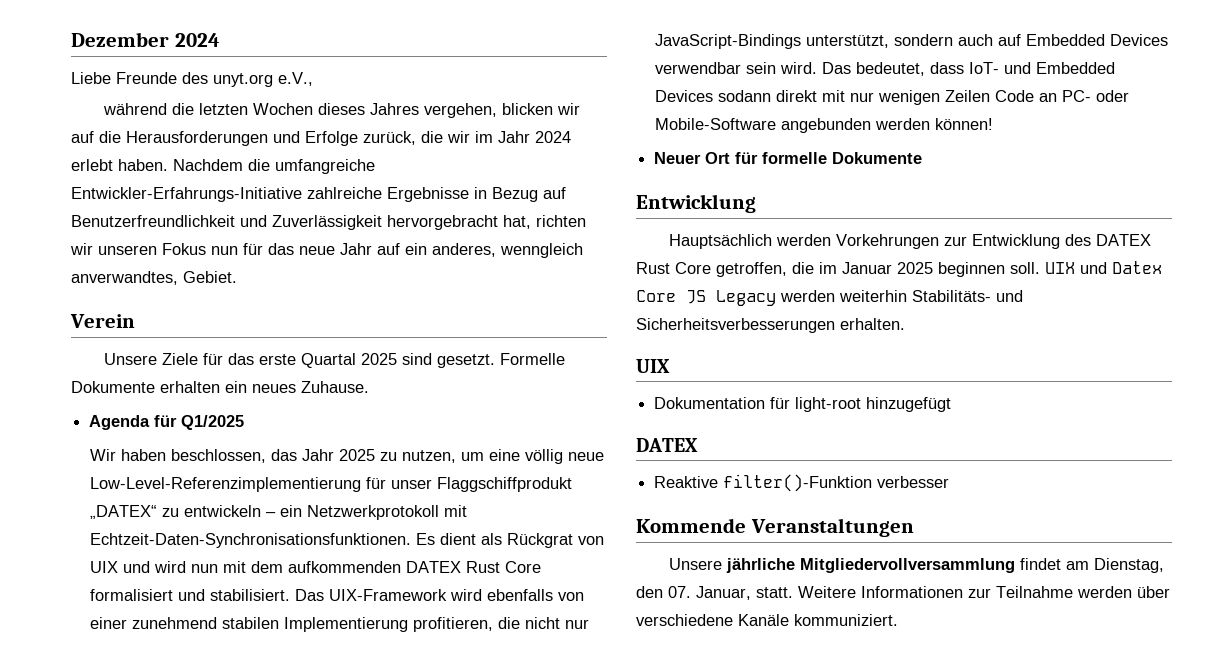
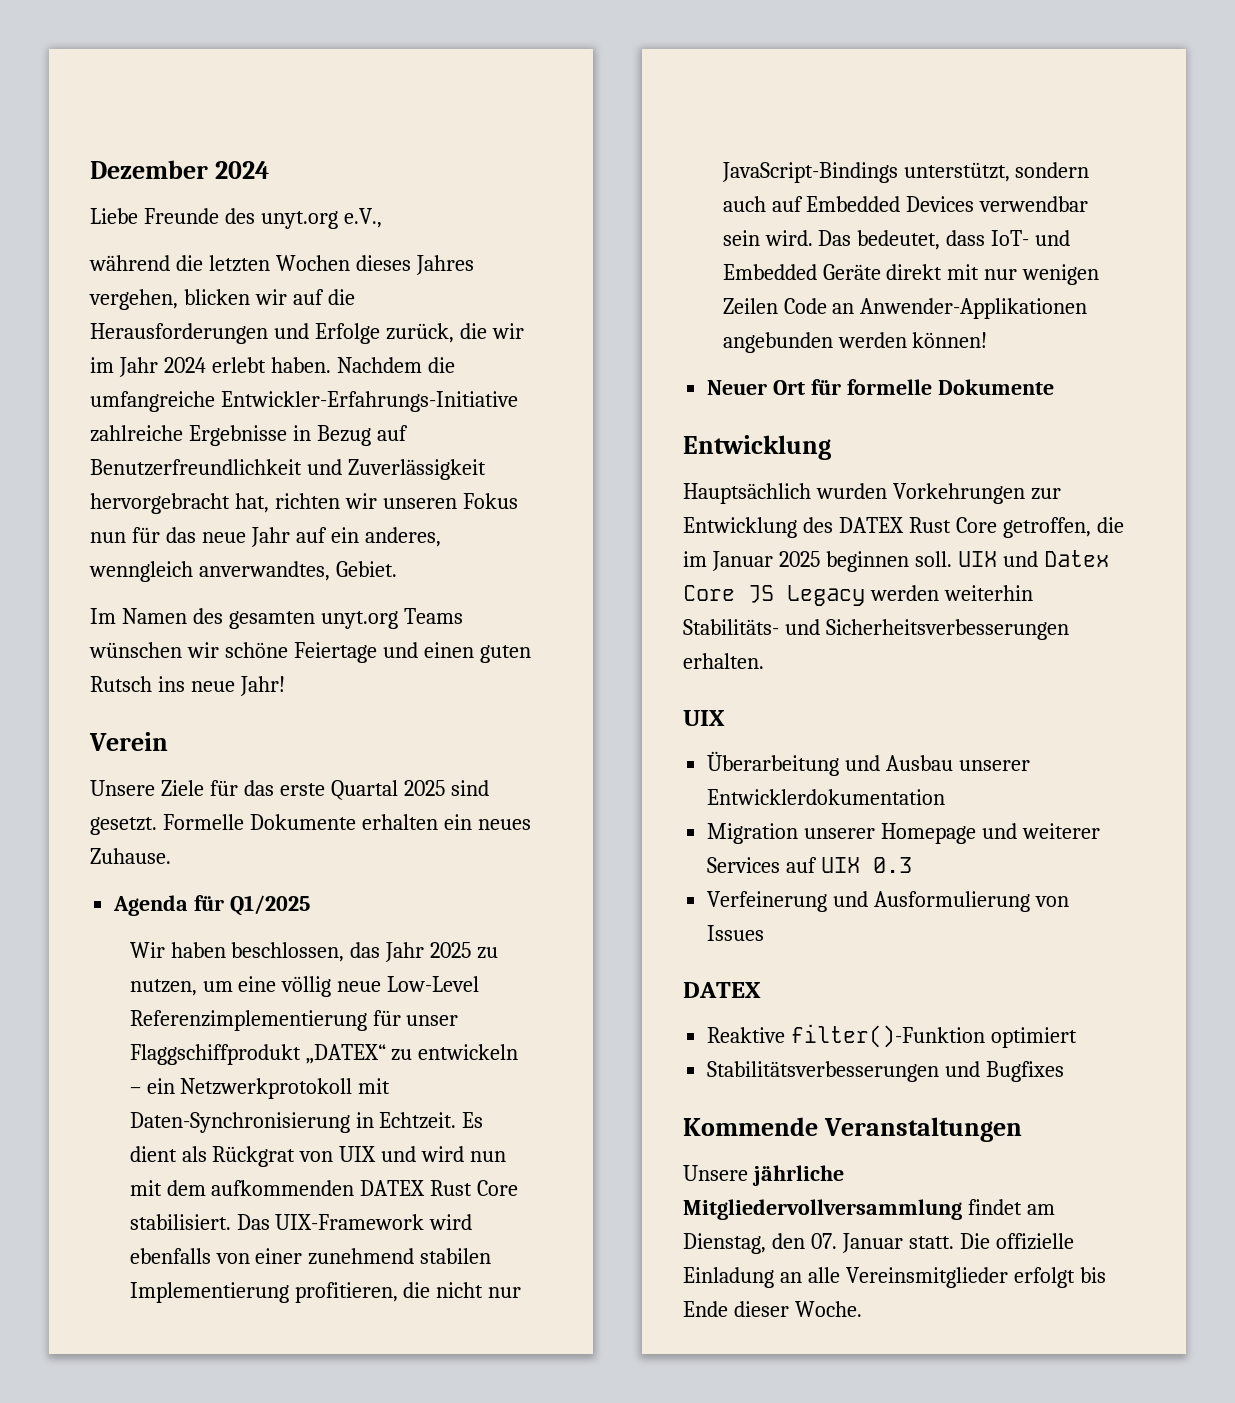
(237, 277) none -> [90,608,463,629] [89,642,531,663] [90,676,285,696] // Im Namen des gesamten unyt.org Teams wünschen wir schöne Feiertage und einen guten Rutsch ins neue Jahr!
[89,477,361,492] Low-Level-Referenzimplementierung -> [387,976,480,992] [129,1010,367,1031] Low-Level Referenzimplementierung
[89,533,411,548] Echtzeit-Daten-Synchronisationsfunktionen. -> [129,1112,457,1133] Daten-Synchronisierung in Echtzeit.
[89,589,205,601] formalisiert und -> (519, 1188) none
[654,90,771,102] Devices sodann -> [822,264,881,280] Geräte
[1061,90,1129,102] [654,118,776,130] PC- oder Mobile-Software -> [860,298,1088,319] Anwender-Applikationen
[776,234,832,246] werden -> [815,483,887,499] wurden
[654,397,952,412] Dokumentation für light-root hinzugefügt -> [707,751,1031,776] [707,789,946,805] [707,823,1100,844] [707,857,913,873] [707,891,1070,912] [707,925,765,941] Überarbeitung und Ausbau unserer Entwicklerdokumentation // Migration unserer Homepage und weiterer Services auf UIX 0.3 // Verfeinerung und Ausformulierung von Issues
[877,476,950,488] verbesser -> [991,1027,1078,1048] [707,1061,1065,1082] optimiert // Stabilitätsverbesserungen und Bugfixes
[696,586,1170,600] [636,614,898,626] Januar, statt. Weitere Informationen zur Teilnahme werden über verschiedene Kanäle kommuniziert. -> [841,1233,1074,1253] [683,1267,1106,1288] [683,1301,862,1317] Januar statt. Die offizielle Einladung an alle Vereinsmitglieder erfolgt bis Ende dieser Woche.

